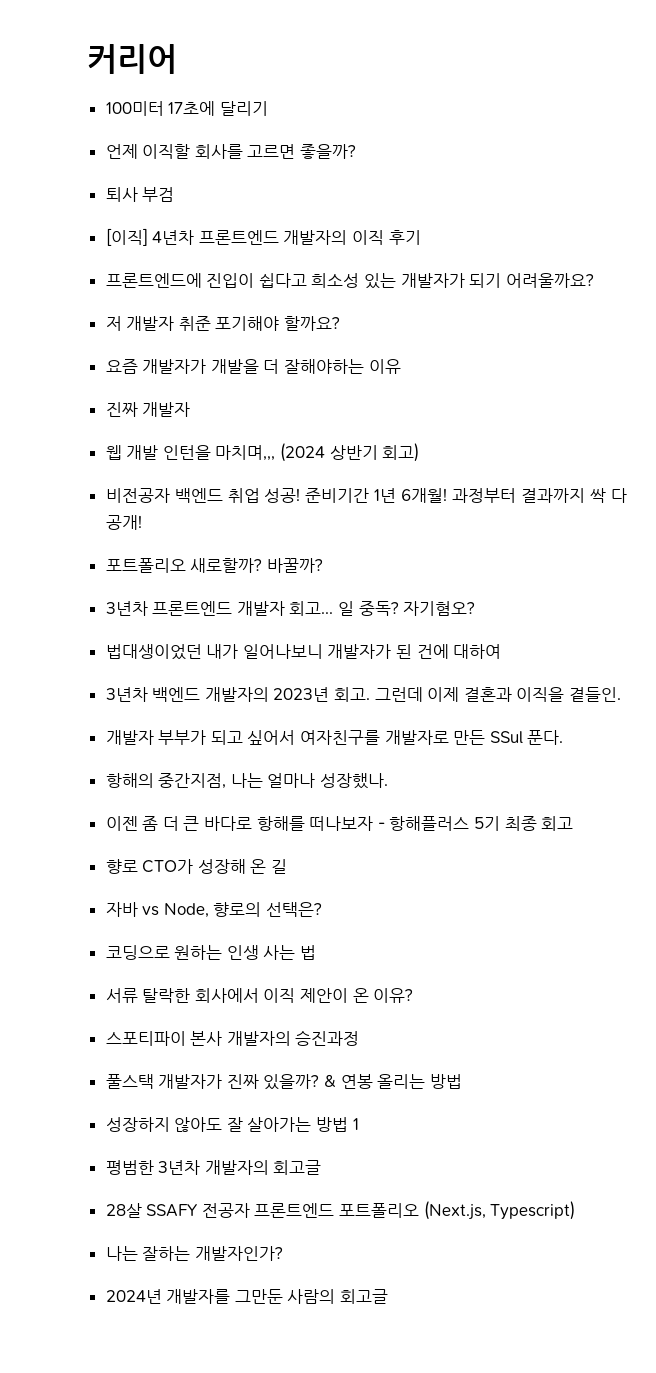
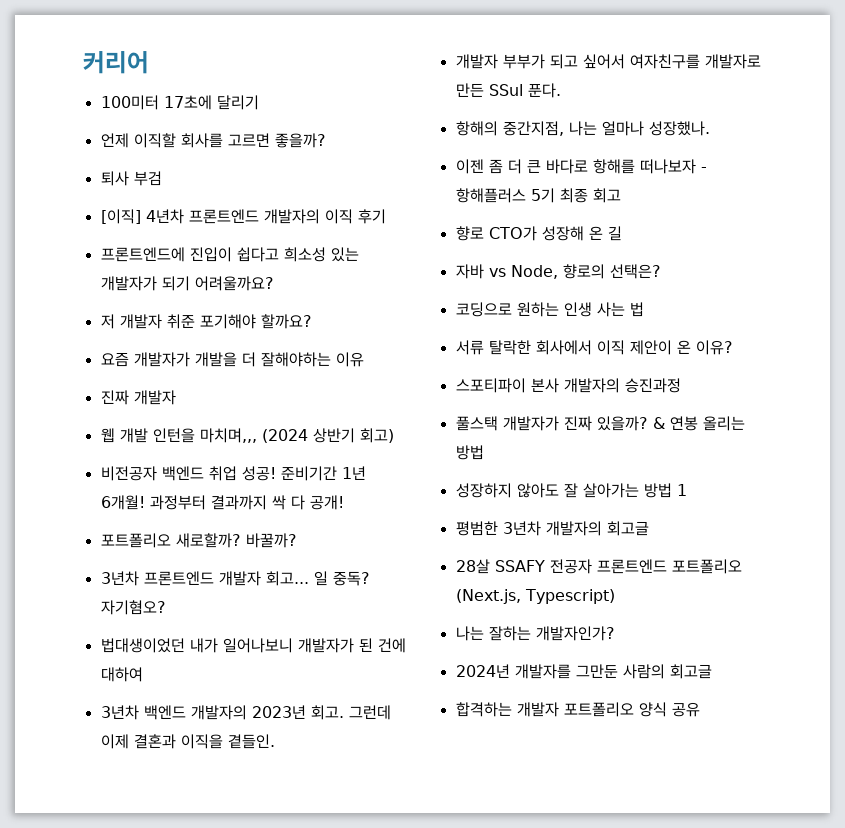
(389, 1296) none -> [455,702,700,717] // 합격하는 개발자 포트폴리오 양식 공유

